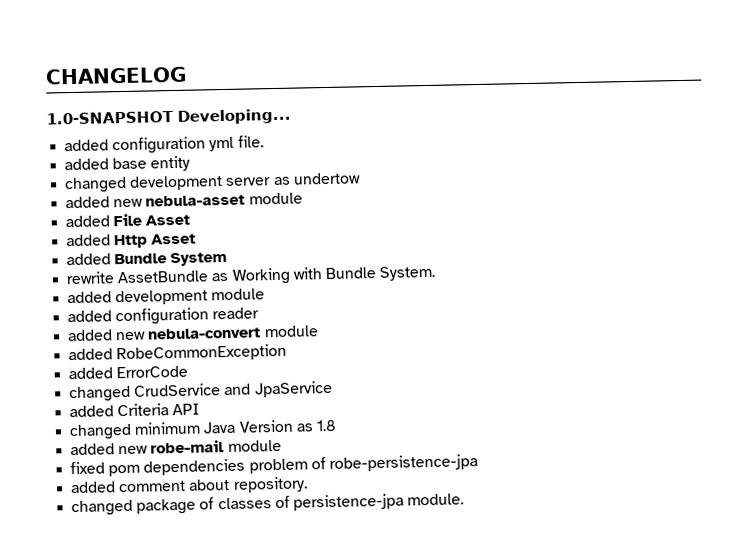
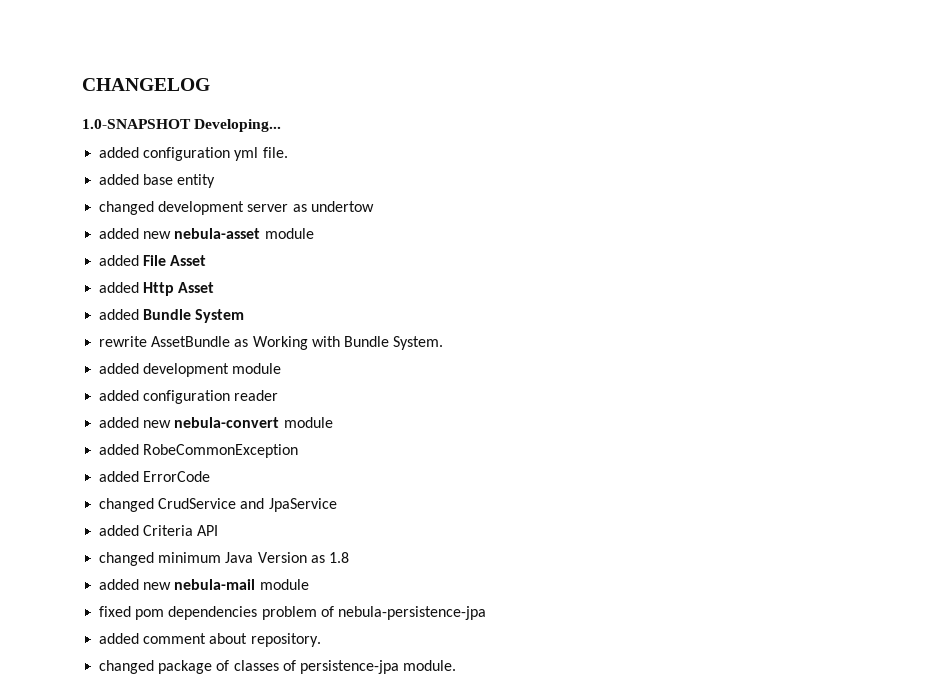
[150,440,225,454] robe-mail -> [174,579,256,590] nebula-mail
[328,454,478,472] robe-persistence-jpa -> [337,606,486,620] nebula-persistence-jpa

